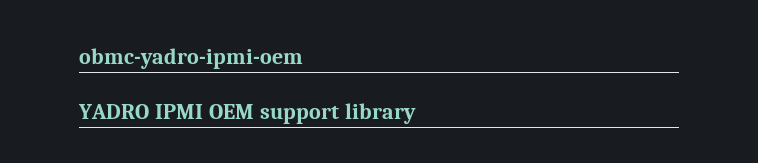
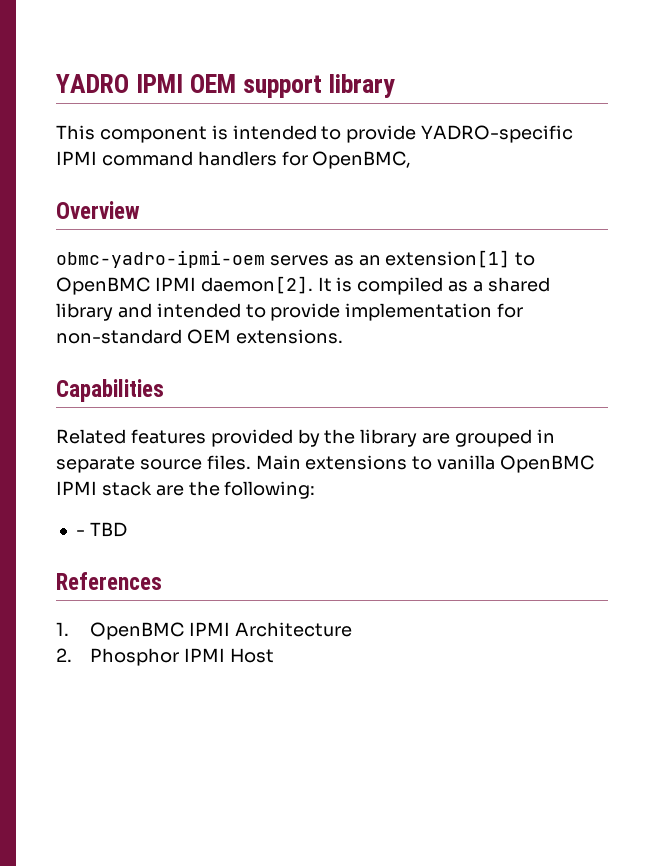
[79,48,303,69] obmc-yadro-ipmi-oem // -> (56, 83) none
(416, 113) none -> [56,125,574,143] [56,151,412,169] [56,201,140,219] [56,250,536,268] [56,276,550,295] [56,303,524,321] [56,329,343,344] [56,379,164,402] [56,429,555,447] [56,455,595,473] [56,481,316,499] [75,522,127,537] [56,572,162,590] [56,622,352,640] [56,648,274,666] // This component is intended to provide YADRO-specific IPMI command handlers for OpenBMC, // Overview // obmc-yadro-ipmi-oem serves as an extension[1] to OpenBMC IPMI daemon[2]. It is compiled as a shared library and intended to provide implementation for non-standard OEM extensions. // Capabilities // Related features provided by the library are grouped in separate source files. Main extensions to vanilla OpenBMC IPMI stack are the following: // - TBD // References // 1. OpenBMC IPMI Architecture // 2. Phosphor IPMI Host

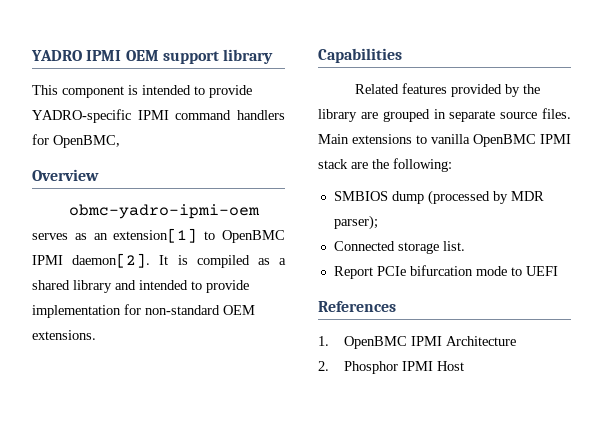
[75,522,127,537] - TBD -> [333,190,544,205] [333,215,378,230] [333,241,465,254] [333,265,558,279] SMBIOS dump (processed by MDR parser); // Connected storage list. // Report PCIe bifurcation mode to UEFI

